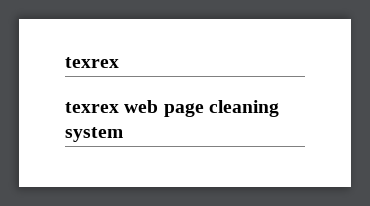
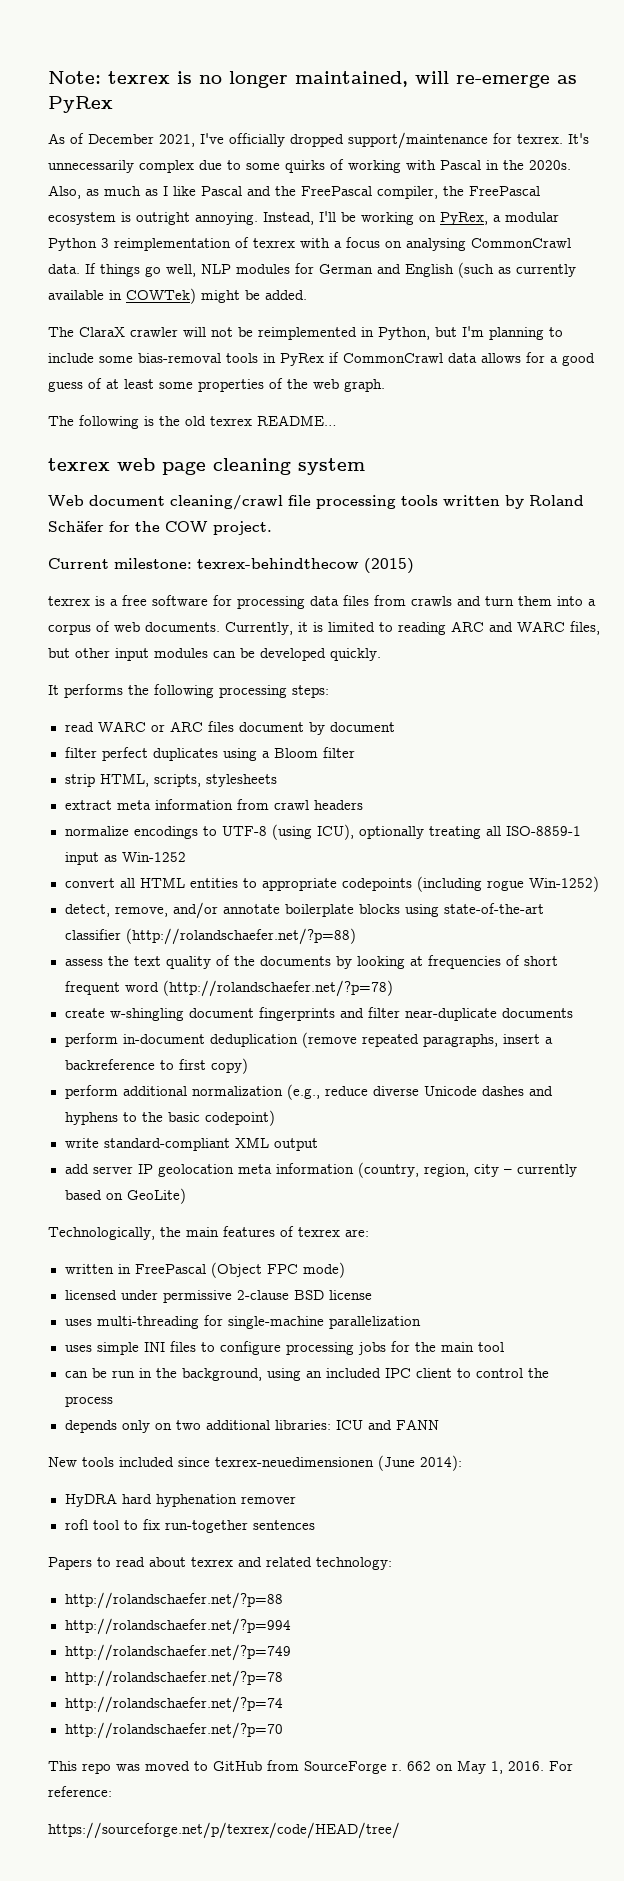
[65,57,119,68] texrex -> [48,71,577,88] [48,96,113,113] [48,132,589,149] [48,159,571,173] [48,185,540,199] [48,211,559,225] [48,237,571,251] [48,262,576,278] [48,288,307,304] [48,326,563,340] [48,352,595,366] [48,378,385,392] [48,415,337,429] Note: texrex is no longer maintained, will re-emerge as PyRex // As of December 2021, I've officially dropped support/maintenance for texrex. It's unnecessarily complex due to some quirks of working with Pascal in the 2020s. Also, as much as I like Pascal and the FreePascal compiler, the FreePascal ecosystem is outright annoying. Instead, I'll be working on PyRex, a modular Python 3 reimplementation of texrex with a focus on analysing CommonCrawl data. If things go well, NLP modules for German and English (such as currently available in COWTek) might be added. // The ClaraX crawler will not be reimplemented in Python, but I'm planning to include some bias-removal tools in PyRex if CommonCrawl data allows for a good guess of at least some properties of the web graph. // The following is the old texrex README…
(123, 134) none -> [48,495,584,510] [48,521,272,535] [48,558,414,574] [48,595,596,609] [48,621,600,635] [48,648,381,661] [48,684,329,698] [64,721,395,735] [64,747,355,761] [64,773,277,787] [64,799,363,810] [64,824,581,840] [64,852,186,865] [64,876,599,892] [64,902,544,919] [64,928,356,945] [64,955,558,969] [64,980,393,997] [64,1007,573,1021] [64,1032,553,1048] [64,1058,248,1074] [64,1084,553,1100] [64,1110,275,1126] [64,1137,318,1151] [64,1162,577,1178] [64,1188,186,1204] [48,1226,369,1240] [64,1262,345,1278] [64,1290,372,1303] [64,1315,421,1329] [64,1341,504,1355] [64,1368,549,1381] [64,1396,113,1407] [64,1419,439,1433] [48,1455,462,1471] [64,1493,296,1507] [64,1519,315,1533] [48,1557,392,1570] [64,1592,283,1609] [64,1618,291,1635] [64,1644,291,1661] [64,1670,283,1687] [64,1696,283,1713] [64,1722,283,1739] [48,1760,573,1774] [48,1786,112,1797] [48,1822,400,1839] // Web document cleaning/crawl file processing tools written by Roland Schäfer for the COW project. // Current milestone: texrex-behindthecow (2015) // texrex is a free software for processing data files from crawls and turn them into a corpus of web documents. Currently, it is limited to reading ARC and WARC files, but other input modules can be developed quickly. // It performs the following processing steps: // read WARC or ARC files document by document // filter perfect duplicates using a Bloom filter // strip HTML, scripts, stylesheets // extract meta information from crawl headers // normalize encodings to UTF-8 (using ICU), optionally treating all ISO-8859-1 input as Win-1252 // convert all HTML entities to appropriate codepoints (including rogue Win-1252) // detect, remove, and/or annotate boilerplate blocks using state-of-the-art classifier (http://rolandschaefer.net/?p=88) // assess the text quality of the documents by looking at frequencies of short frequent word (http://rolandschaefer.net/?p=78) // create w-shingling document fingerprints and filter near-duplicate documents // perform in-document deduplication (remove repeated paragraphs, insert a backreference to first copy) // perform additional normalization (e.g., reduce diverse Unicode dashes and hyphens to the basic codepoint) // write standard-compliant XML output // add server IP geolocation meta information (country, region, city – currently based on GeoLite) // Technologically, the main features of texrex are: // written in FreePascal (Object FPC mode) // licensed under permissive 2-clause BSD license // uses multi-threading for single-machine parallelization // uses simple INI files to configure processing jobs for the main tool // can be run in the background, using an included IPC client to control the process // depends only on two additional libraries: ICU and FANN // New tools included since texrex-neuedimensionen (June 2014): // HyDRA hard hyphenation remover // rofl tool to fix run-together sentences // Papers to read about texrex and related technology: // http://rolandschaefer.net/?p=88 // http://rolandschaefer.net/?p=994 // http://rolandschaefer.net/?p=749 // http://rolandschaefer.net/?p=78 // http://rolandschaefer.net/?p=74 // http://rolandschaefer.net/?p=70 // This repo was moved to GitHub from SourceForge r. 662 on May 1, 2016. For reference: // https://sourceforge.net/p/texrex/code/HEAD/tree/

